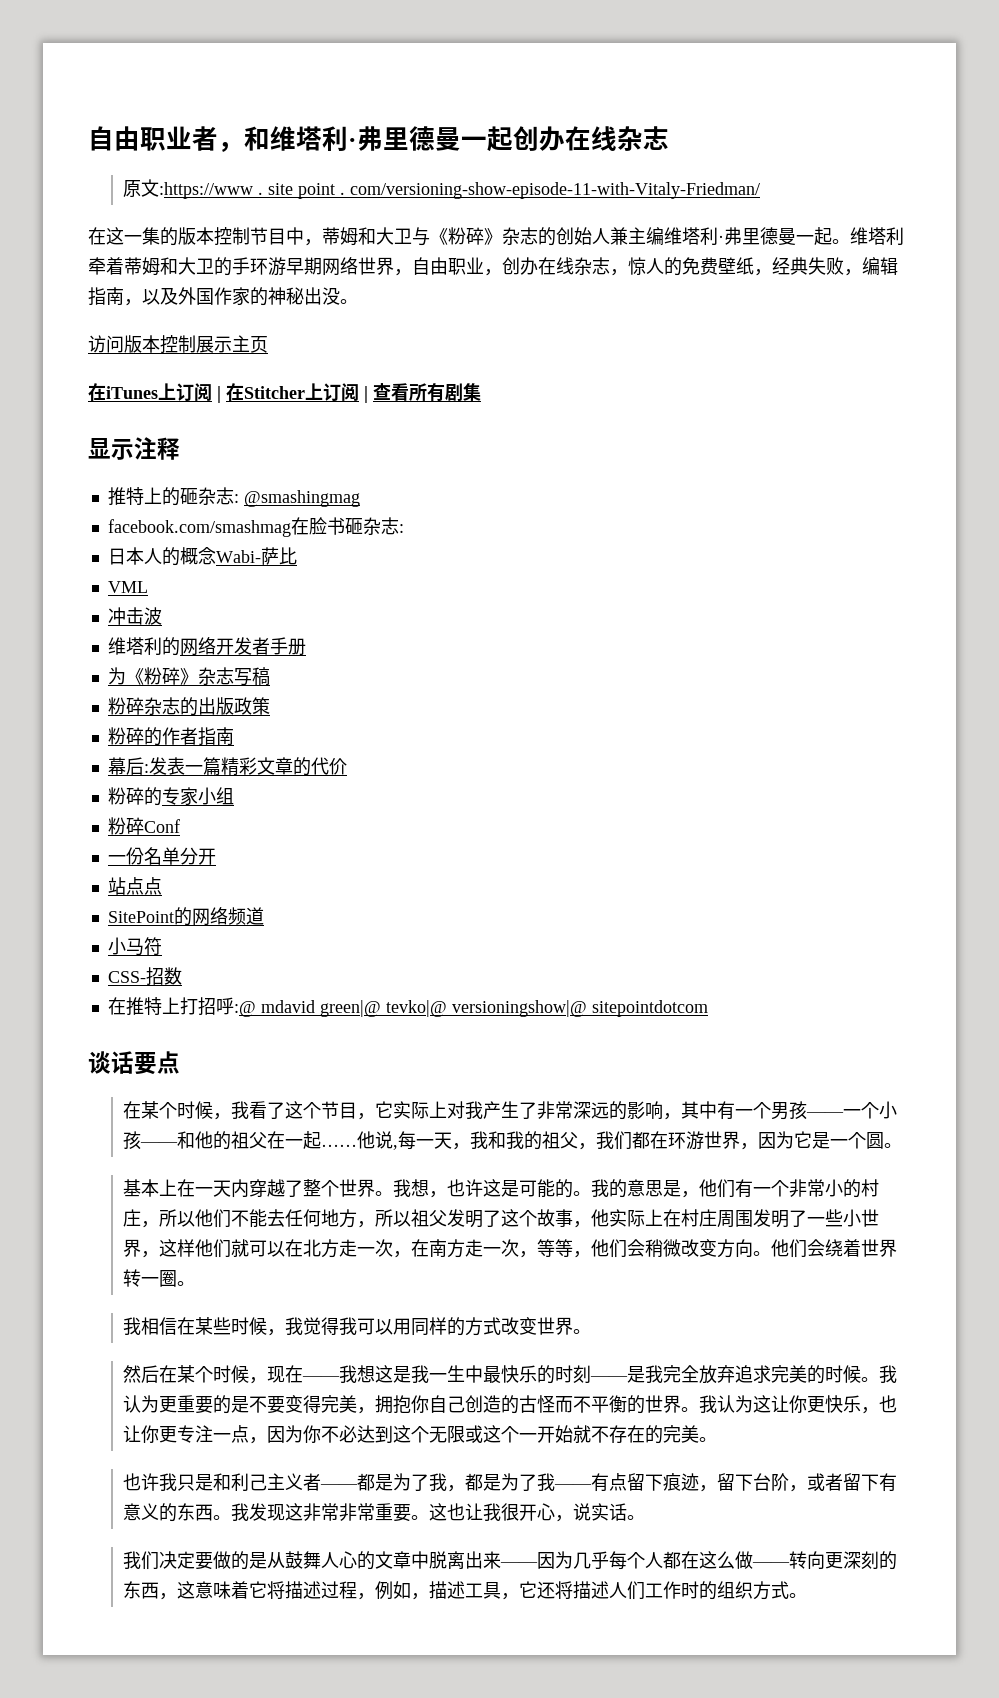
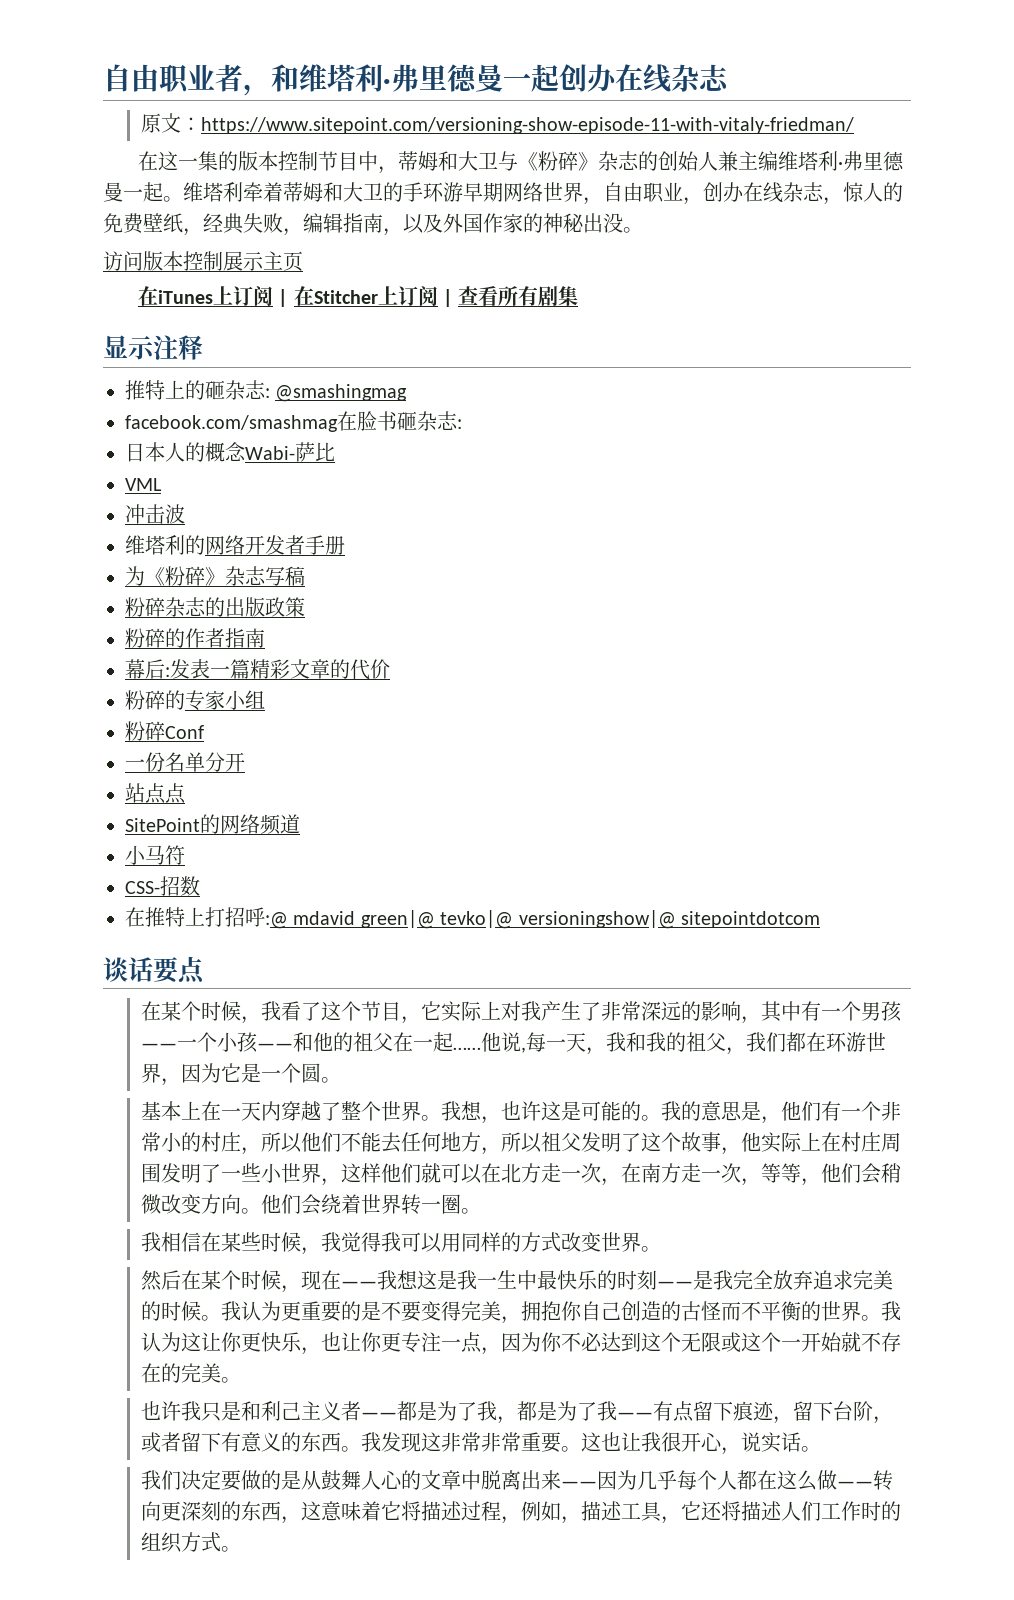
[159,182,761,199] :https://www . site point . com/versioning-show-episode-11-with-Vitaly-Friedman/ -> [180,117,854,134] ：https://www.sitepoint.com/versioning-show-episode-11-with-vitaly-friedman/

